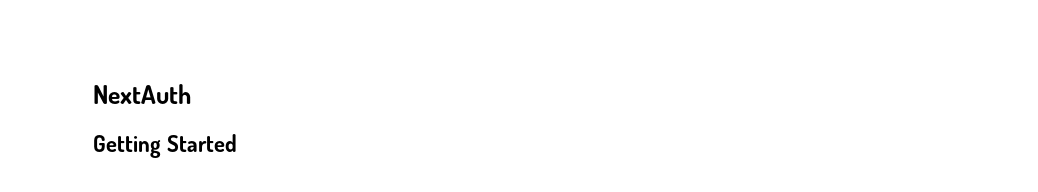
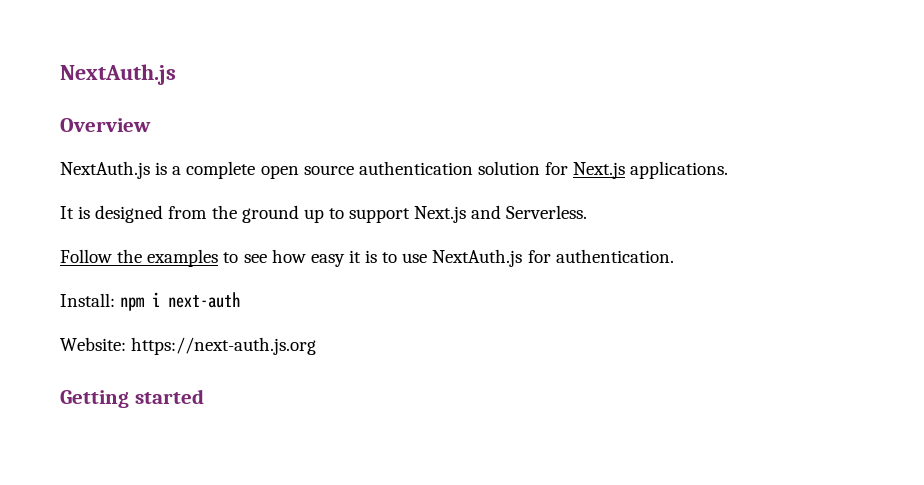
[93,84,191,104] NextAuth -> [60,64,176,85] [60,118,151,132] [60,161,729,179] [60,205,588,223] [60,249,674,267] [60,292,241,311] [60,337,317,355] NextAuth.js // Overview // NextAuth.js is a complete open source authentication solution for Next.js applications. // It is designed from the ground up to support Next.js and Serverless. // Follow the examples to see how easy it is to use NextAuth.js for authentication. // Install: npm i next-auth // Website: https://next-auth.js.org
[167,134,238,152] Started -> [134,389,204,404] started

